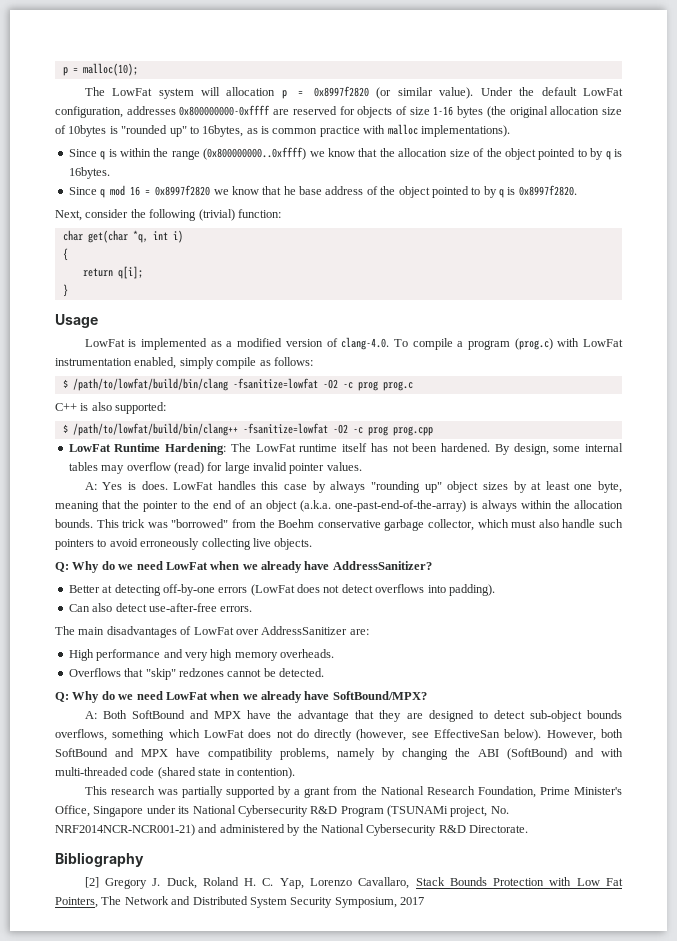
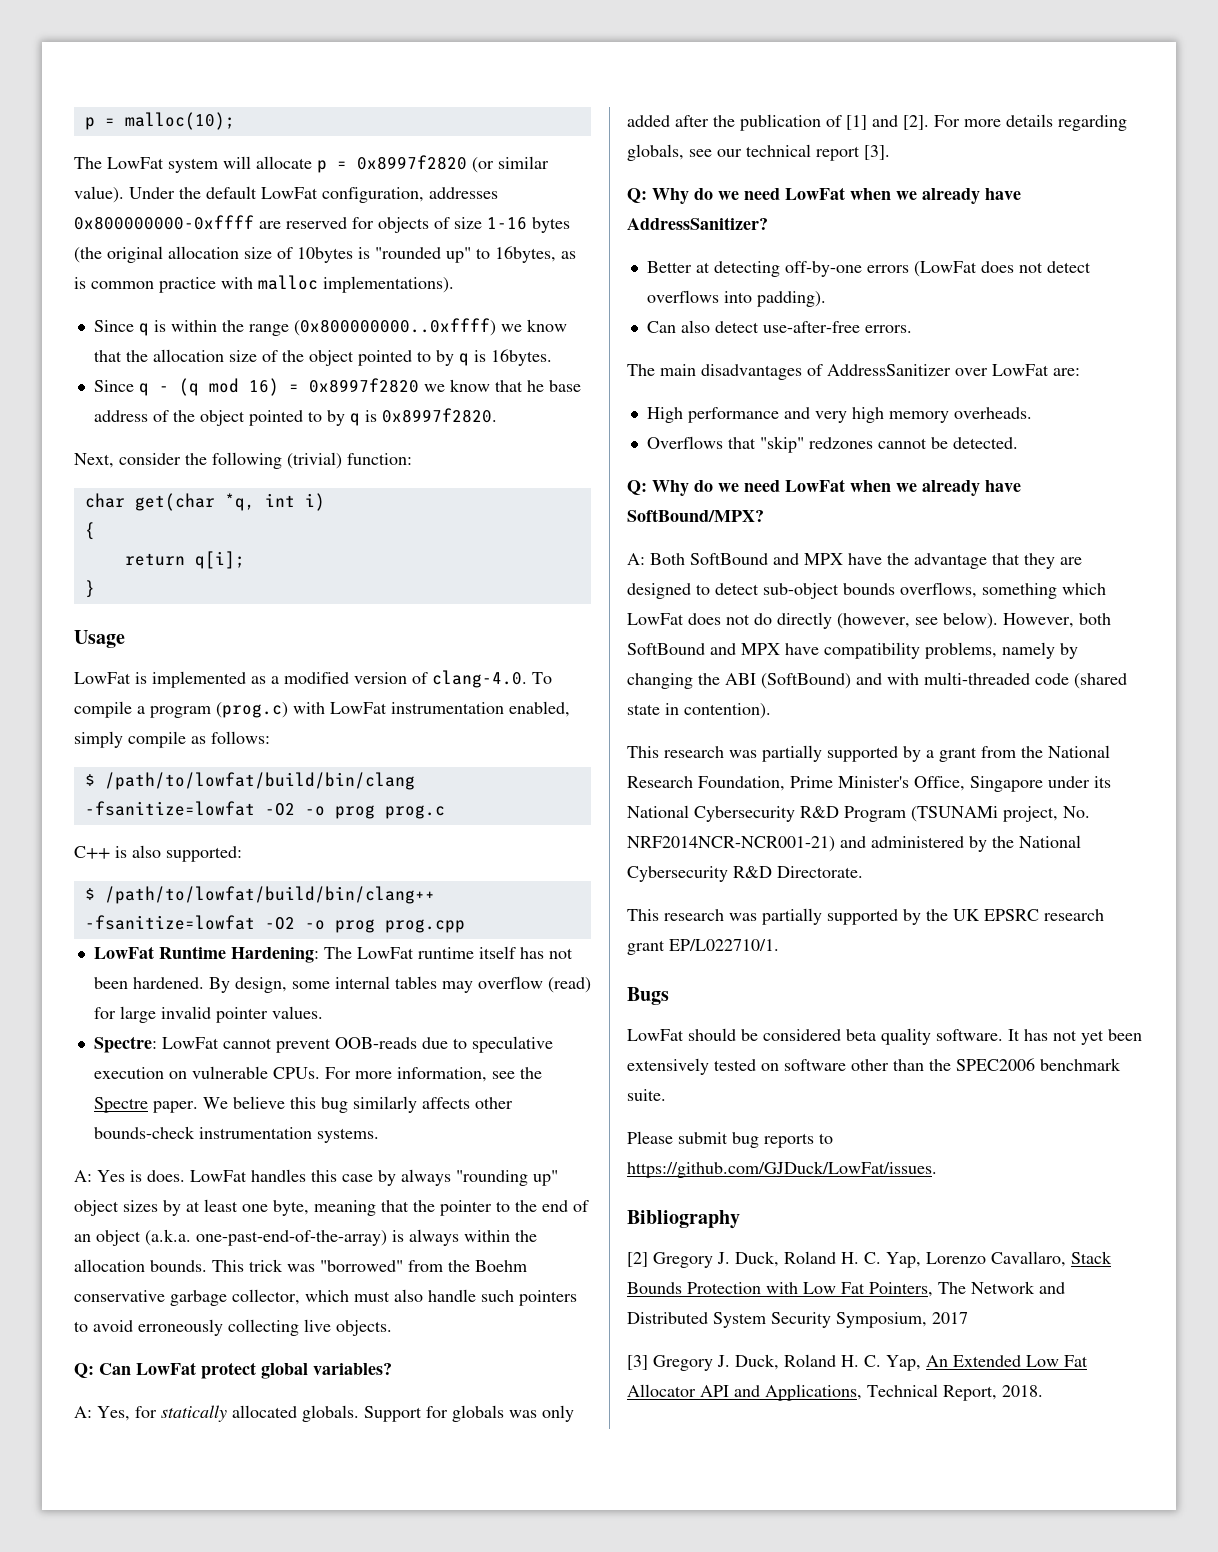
[226,87,276,96] allocation -> [256,156,312,169] allocate
[110,185,141,196] mod 16 -> [158,378,279,396] - (q mod 16)
[342,382,353,389] -c -> [304,806,325,816] -o
[352,427,363,434] -c -> [304,920,325,930] -o
(362, 466) none -> [93,1036,553,1053] [93,1066,542,1082] [93,1096,513,1113] [93,1126,379,1143] // Spectre: LowFat cannot prevent OOB-reads due to speculative execution on vulnerable CPUs. For more information, see the Spectre paper. We believe this bug similarly affects other bounds-check instrumentation systems.
(313, 544) none -> [74,1362,392,1379] [74,1405,574,1422] [627,114,1127,131] [627,144,890,161] // Q: Can LowFat protect global variables? // A: Yes, for statically allocated globals. Support for globals was only added after the publication of [1] and [2]. For more details regarding globals, see our technical report [3].
[193,626,348,635] LowFat over AddressSanitizer -> [827,364,1049,376] AddressSanitizer over LowFat
[434,729,501,738] EffectiveSan -> (938, 621) none
(528, 829) none -> [627,908,1104,925] [627,939,779,955] [627,987,669,1005] [627,1028,1142,1045] [627,1058,1121,1075] [627,1089,666,1101] [627,1131,833,1148] [627,1161,937,1178] // This research was partially supported by the UK EPSRC research grant EP/L022710/1. // Bugs // LowFat should be considered beta quality software. It has not yet been extensively tested on software other than the SPEC2006 benchmark suite. // Please submit bug reports to https://github.com/GJDuck/LowFat/issues.
(424, 901) none -> [627,1354,1088,1371] [627,1384,1043,1401] // [3] Gregory J. Duck, Roland H. C. Yap, An Extended Low Fat Allocator API and Applications, Technical Report, 2018.

